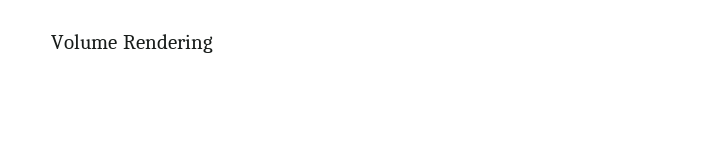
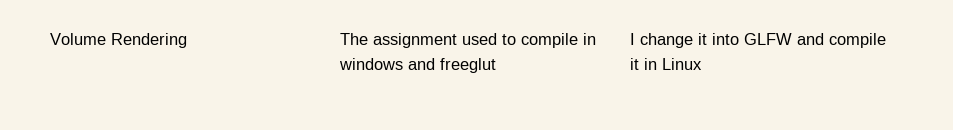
(213, 43) none -> [340,33,596,48] [339,58,496,73] [630,33,886,48] [630,58,702,70] // The assignment used to compile in windows and freeglut // I change it into GLFW and compile it in Linux

